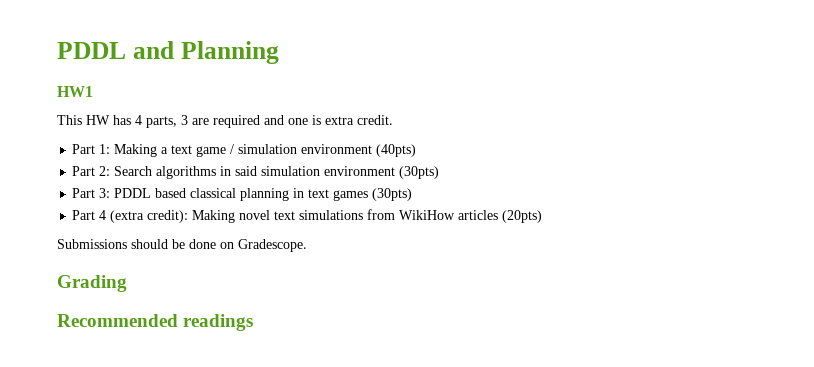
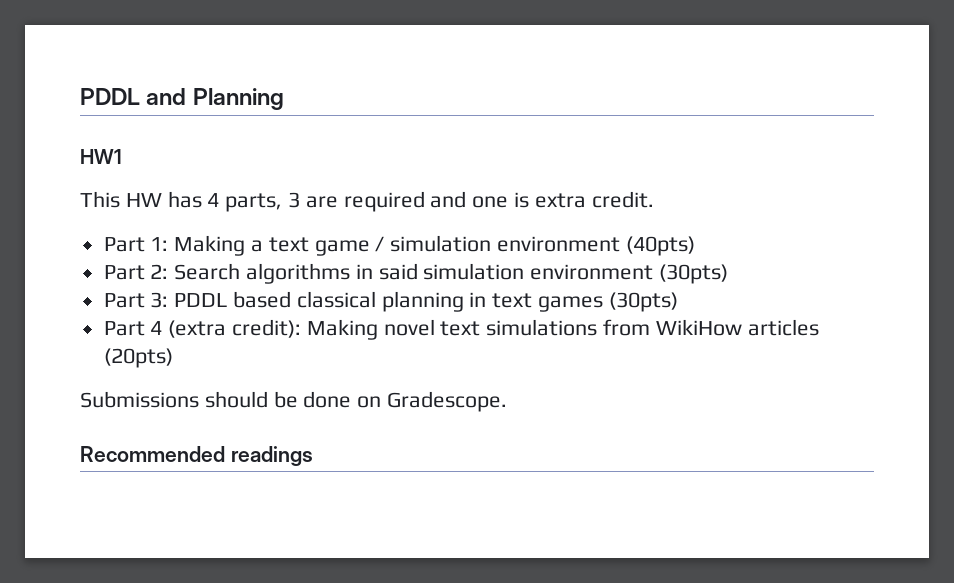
[57,275,127,292] // Grading -> (508, 401) none

